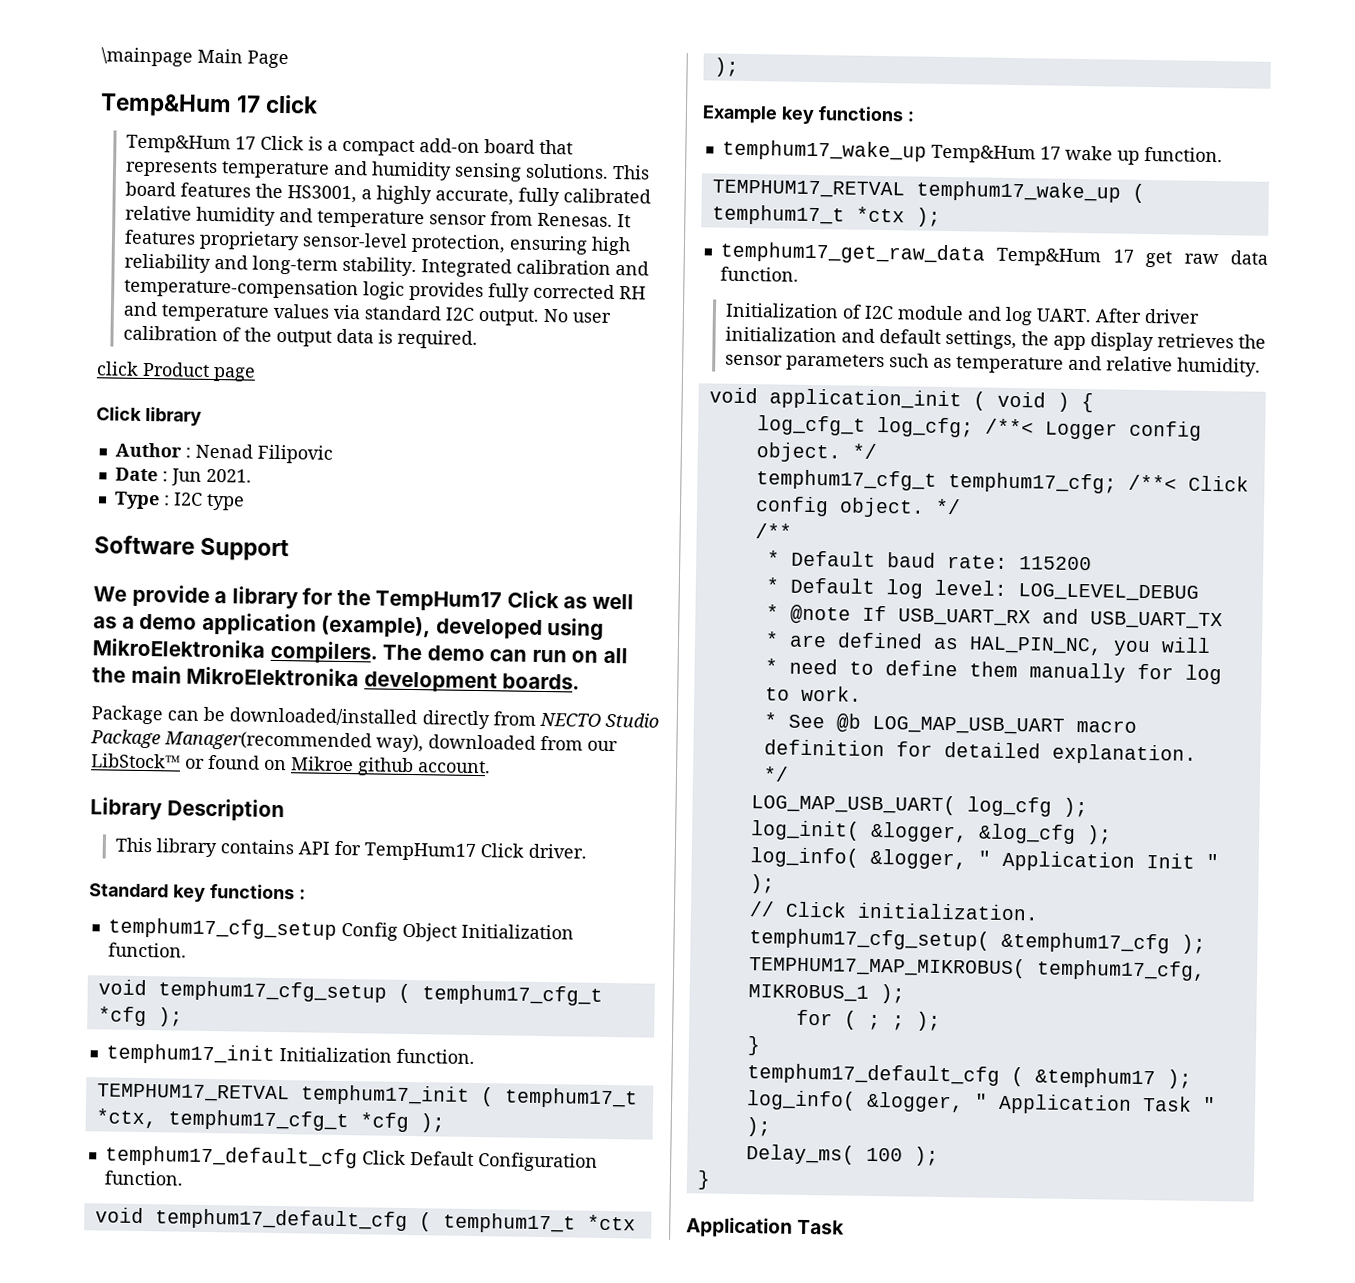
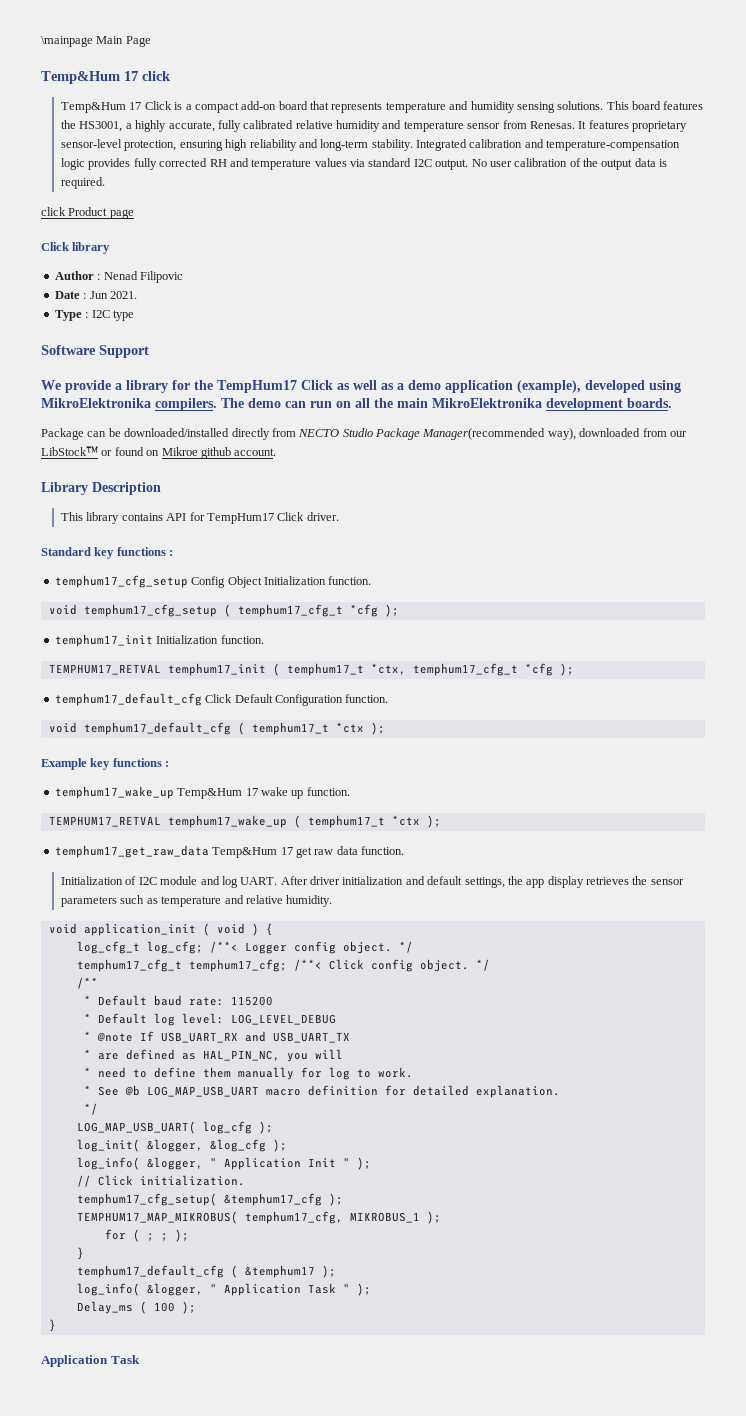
[745,1144,855,1165] Delay_ms( -> [76,1301,147,1314] Delay_ms (

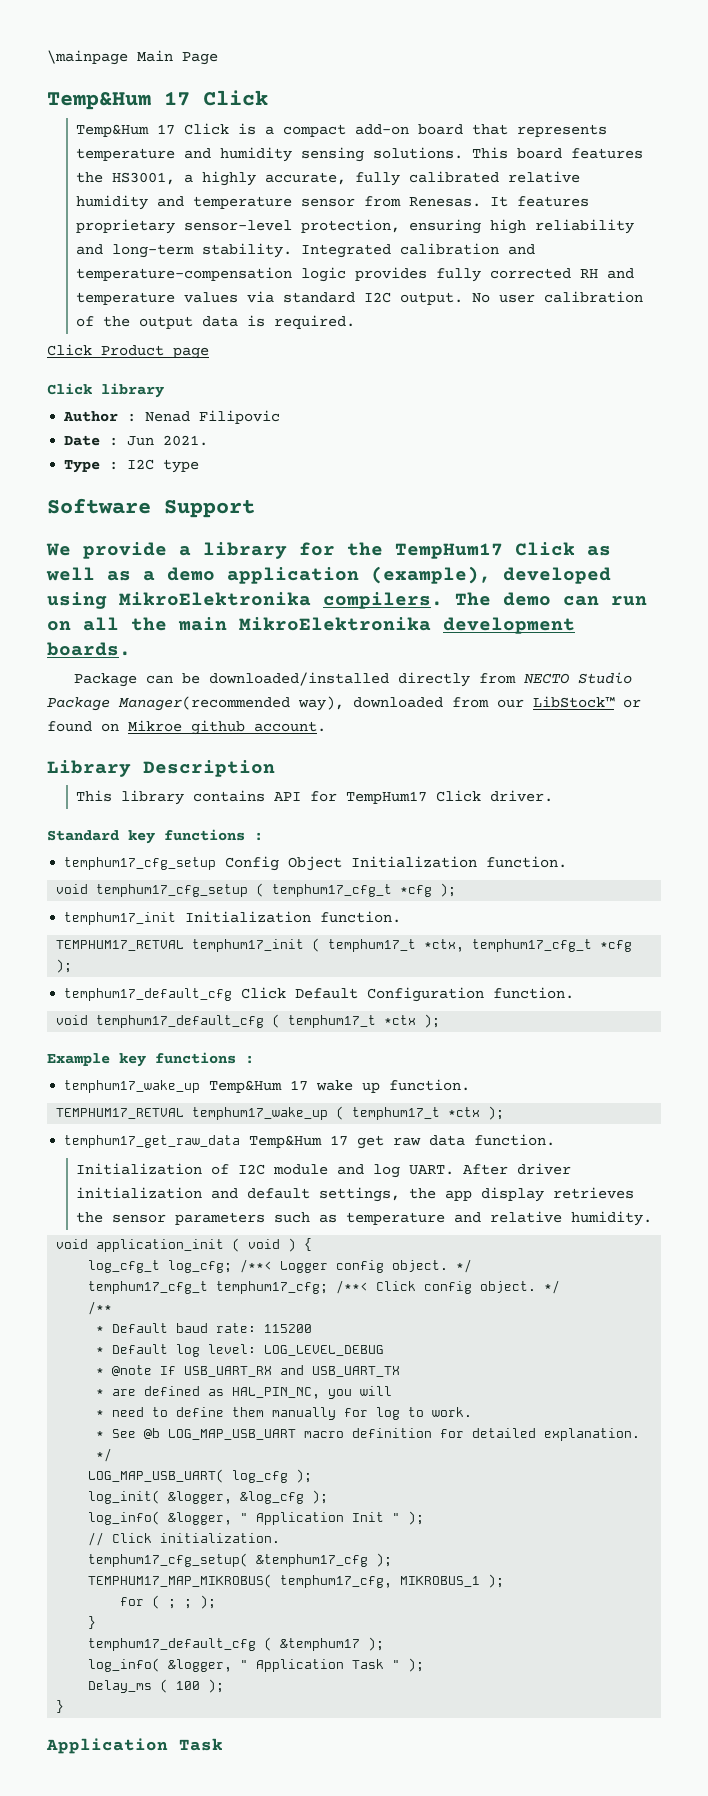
[142,71,171,81] click -> [203,90,268,106] Click
[41,207,66,216] click -> [47,344,92,356] Click

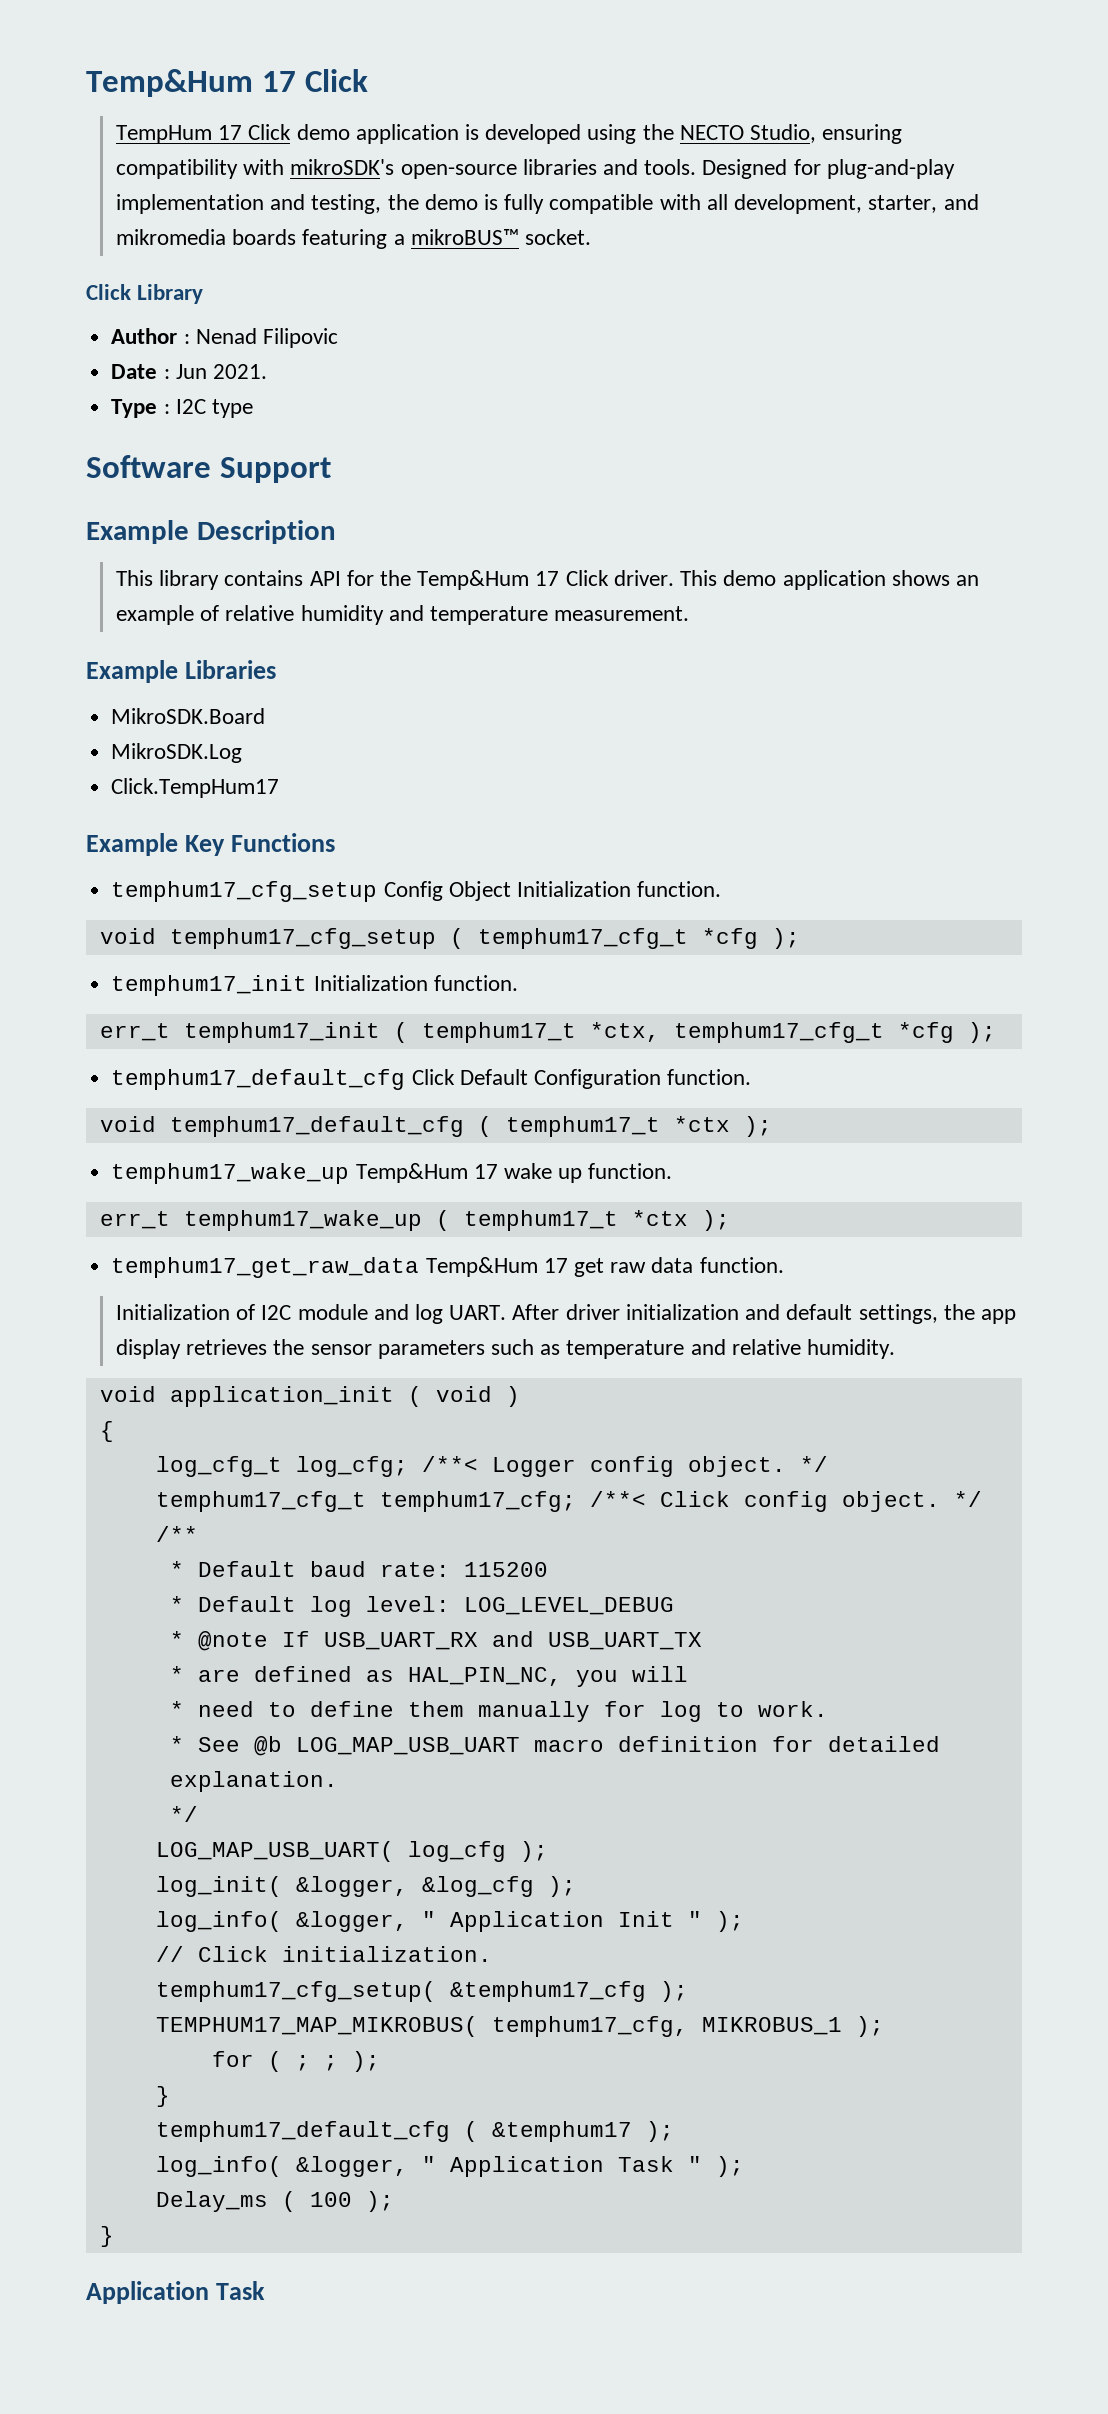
[47,50,218,65] \mainpage Main Page // -> (86, 83) none
[76,123,608,137] [76,147,644,162] [76,171,581,186] [76,195,590,210] [76,219,635,234] [76,243,536,258] [76,267,635,282] [76,291,644,305] [76,315,356,329] [47,344,209,359] [47,383,164,398] Temp&Hum 17 Click is a compact add-on board that represents temperature and humidity sensing solutions. This board features the HS3001, a highly accurate, fully calibrated relative humidity and temperature sensor from Renesas. It features proprietary sensor-level protection, ensuring high reliability and long-term stability. Integrated calibration and temperature-compensation logic provides fully corrected RH and temperature values via standard I2C output. No user calibration of the output data is required. // Click Product page // Click library -> [115,124,903,144] [115,159,955,179] [115,194,979,214] [115,229,592,249] [86,284,204,304] TempHum 17 Click demo application is developed using the NECTO Studio, ensuring compatibility with mikroSDK's open-source libraries and tools. Designed for plug-and-play implementation and testing, the demo is fully compatible with all development, starter, and mikromedia boards featuring a mikroBUS™ socket. // Click Library
[46,542,611,559] [46,566,611,584] [47,592,647,609] [47,617,575,634] [47,642,131,656] [73,672,632,687] [47,696,641,711] [47,720,326,735] [47,760,131,777] We provide a library for the TempHum17 Click as well as a demo application (example), developed using MikroElektronika compilers. The demo can run on all the main MikroElektronika development boards. // Package can be downloaded/installed directly from NECTO Studio Package Manager(recommended way), downloaded from our LibStock™ or found on Mikroe github account. // Library -> [86,520,189,544] Example
[346,791,428,804] TempHum17 -> [380,570,560,590] the Temp&Hum 17
[47,829,263,844] // Standard key functions : -> [680,570,979,590] [115,605,690,625] [86,660,277,683] [111,708,266,724] [111,743,243,763] [111,778,280,798] [86,833,336,856] This demo application shows an example of relative humidity and temperature measurement. // Example Libraries // MikroSDK.Board // MikroSDK.Log // Click.TempHum17 // Example Key Functions
[56,940,185,951] TEMPHUM17_RETVAL -> [99,1023,170,1041] err_t
[47,1052,254,1067] // Example key functions : -> (772, 1126) none
[56,1108,185,1119] TEMPHUM17_RETVAL -> [99,1211,170,1229] err_t
(297, 1245) none -> (520, 1396) //

